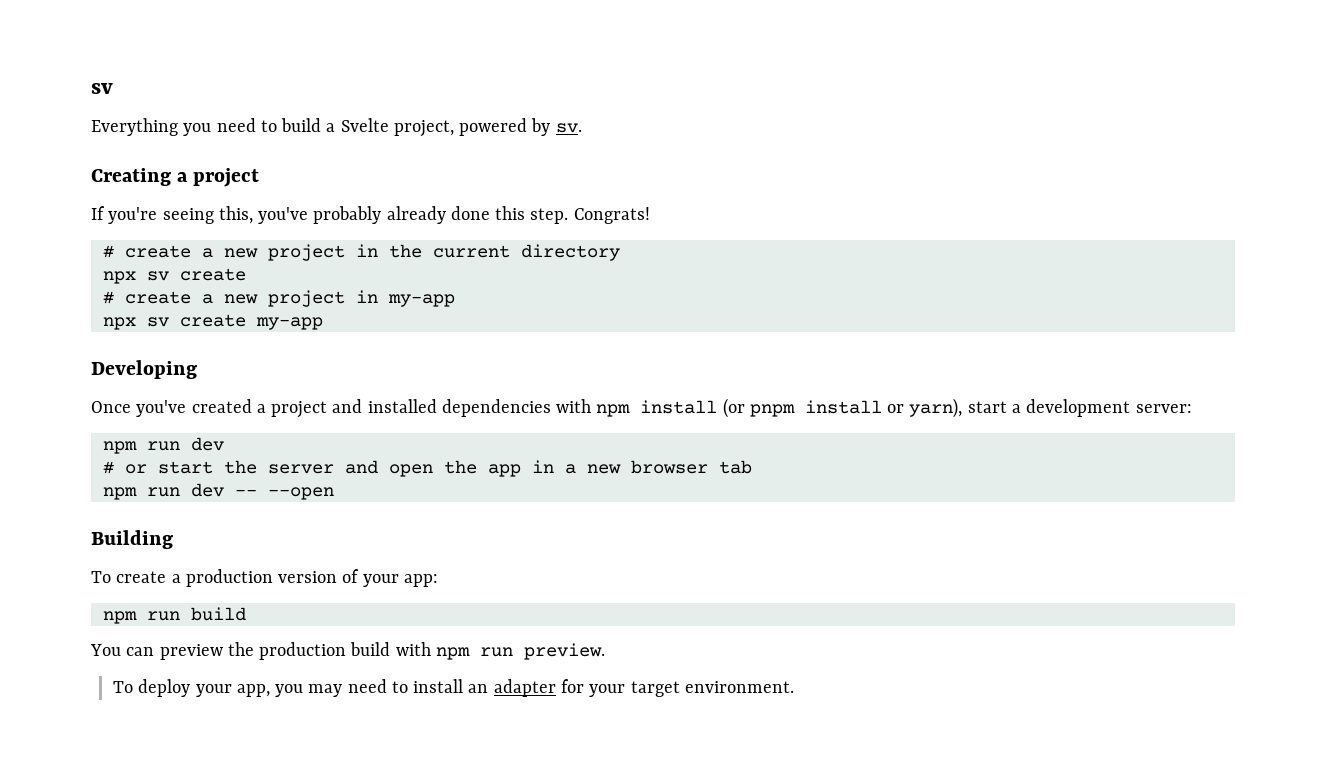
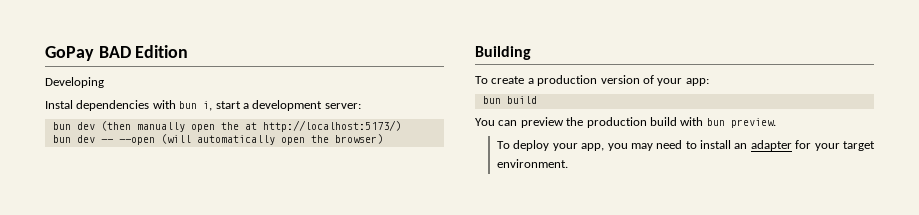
[91,83,113,94] [91,118,582,137] [91,168,260,187] [91,206,650,224] [102,244,620,261] [102,268,246,284] [102,290,455,307] [102,314,323,330] [91,360,197,379] [91,398,963,418] sv // Everything you need to build a Svelte project, powered by sv. // Creating a project // If you're seeing this, you've probably already done this step. Congrats! // # create a new project in the current directory // npx sv create // # create a new project in my-app // npx sv create my-app // Developing // Once you've created a project and installed dependencies with npm install (or pnpm install or yarn), -> [45,45,189,61] [45,77,104,88] [45,100,213,111] GoPay BAD Edition // Developing // Instal dependencies with bun i,
[102,437,224,454] [102,460,752,477] [102,483,334,500] npm run dev // # or start the server and open the app in a new browser tab // npm run dev -- --open -> [52,120,401,132] [52,134,383,145] bun dev (then manually open the at http://localhost:5173/) // bun dev -- --open (will automatically open the browser)
[102,611,180,624] npm run -> [482,96,501,104] bun
[435,647,513,660] npm run -> [706,118,725,126] bun

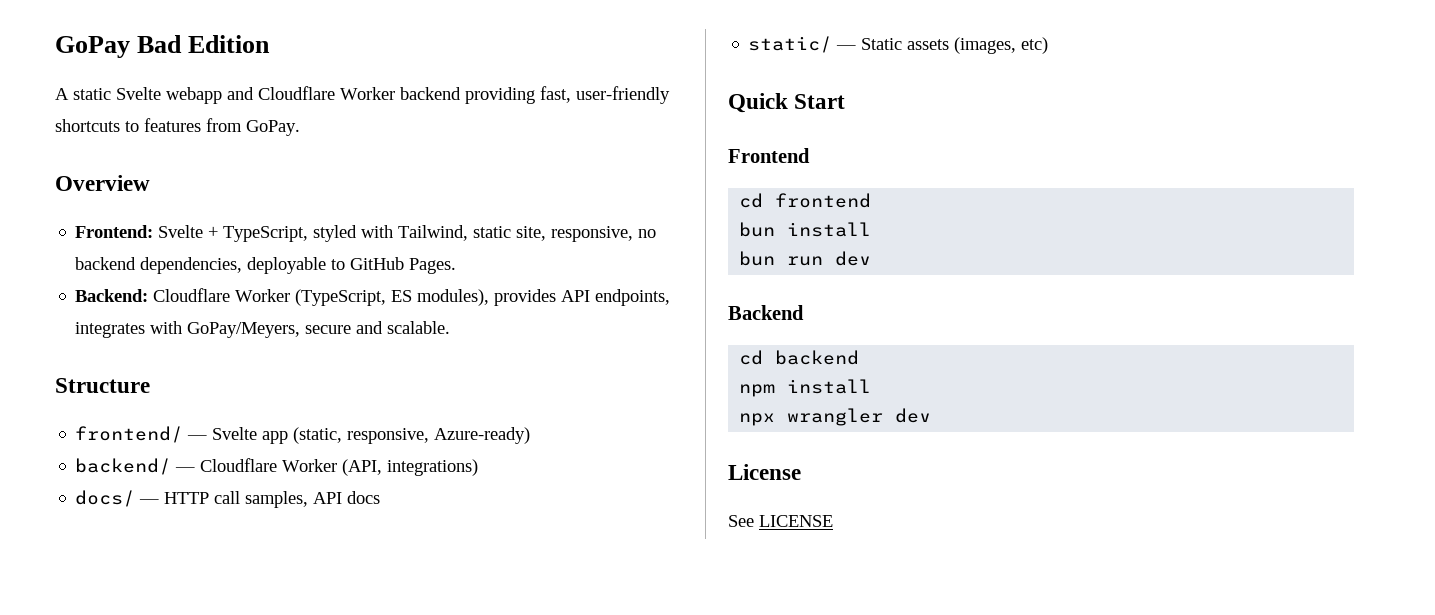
[98,46,131,58] BAD -> [137,35,183,53] Bad
[45,77,104,88] [45,100,361,111] [52,120,401,132] [52,134,383,145] [475,46,531,60] [475,75,709,86] [482,96,537,104] [475,117,776,128] [496,140,875,151] [496,159,568,168] Developing // Instal dependencies with bun i, start a development server: // bun dev (then manually open the at http://localhost:5173/) // bun dev -- --open (will automatically open the browser) // Building // To create a production version of your app: // bun build // You can preview the production build with bun preview. // To deploy your app, you may need to install an adapter for your target environment. -> [55,86,670,104] [55,118,300,136] [55,175,150,191] [75,225,657,242] [75,257,457,274] [75,288,671,306] [75,321,451,338] [55,378,150,393] [75,426,531,444] [75,458,479,476] [75,490,381,508] [748,36,1049,54] [728,93,846,113] [728,148,810,163] [739,193,872,208] [739,222,872,237] [739,251,872,266] [728,305,804,320] [739,350,860,365] [739,379,872,397] [739,408,932,426] [728,464,801,480] [728,515,833,527] A static Svelte webapp and Cloudflare Worker backend providing fast, user-friendly shortcuts to features from GoPay. // Overview // Frontend: Svelte + TypeScript, styled with Tailwind, static site, responsive, no backend dependencies, deployable to GitHub Pages. // Backend: Cloudflare Worker (TypeScript, ES modules), provides API endpoints, integrates with GoPay/Meyers, secure and scalable. // Structure // frontend/ — Svelte app (static, responsive, Azure-ready) // backend/ — Cloudflare Worker (API, integrations) // docs/ — HTTP call samples, API docs // static/ — Static assets (images, etc) // Quick Start // Frontend // cd frontend // bun install // bun run dev // Backend // cd backend // npm install // npx wrangler dev // License // See LICENSE

